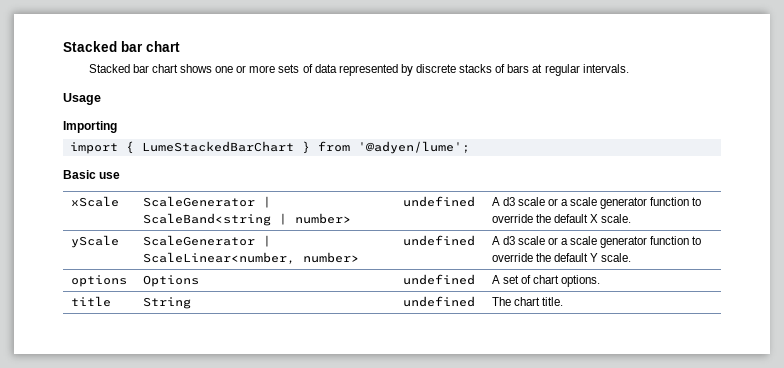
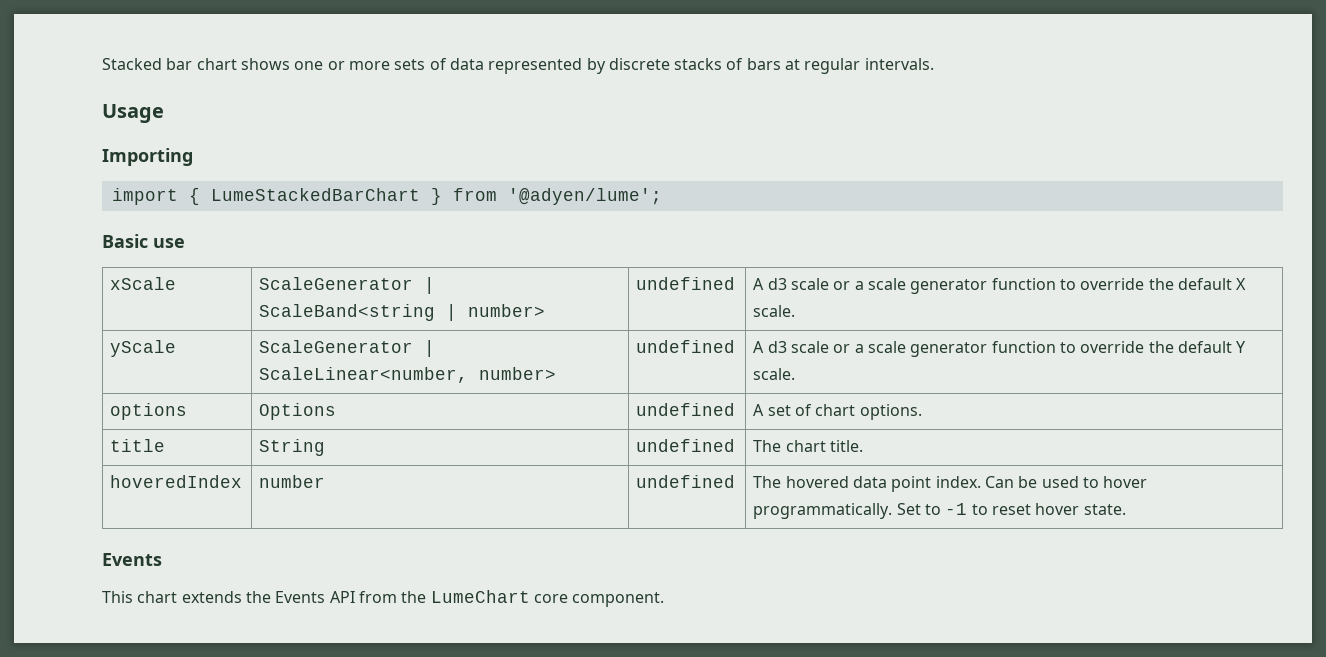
[63,41,180,52] [88,64,178,73] Stacked bar chart // Stacked bar chart -> [102,58,237,70] Stacked bar chart
(563, 301) none -> [110,475,243,488] [259,475,326,488] [636,475,736,488] [753,476,1148,492] [753,503,1126,519] [102,553,162,566] [102,590,665,607] // hoveredIndex | number | undefined | The hovered data point index. Can be used to hover programmatically. Set to -1 to reset hover state. // Events // This chart extends the Events API from the LumeChart core component.

